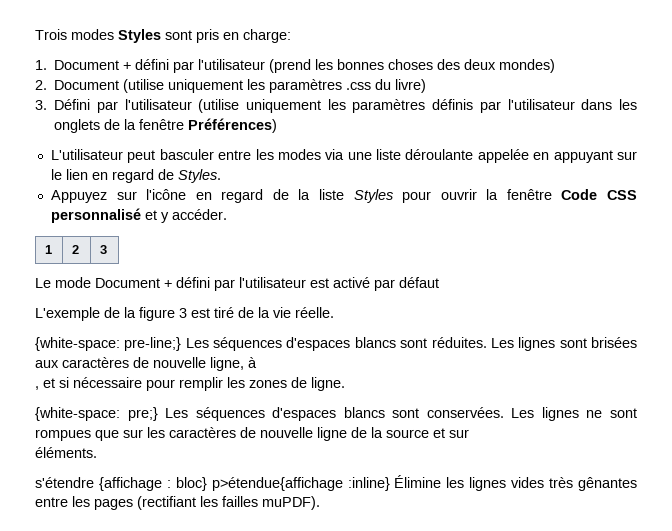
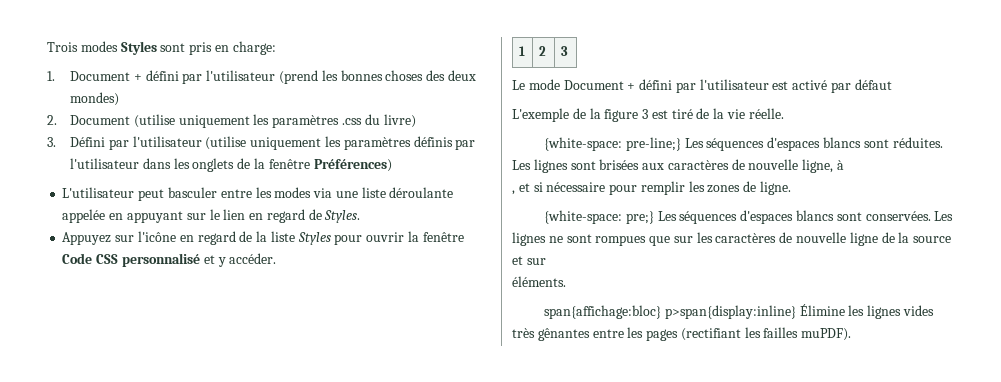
[35,477,390,491] s'étendre {affichage : bloc} p>étendue{affichage :inline} -> [544,305,796,319] span{affichage:bloc} p>span{display:inline}

